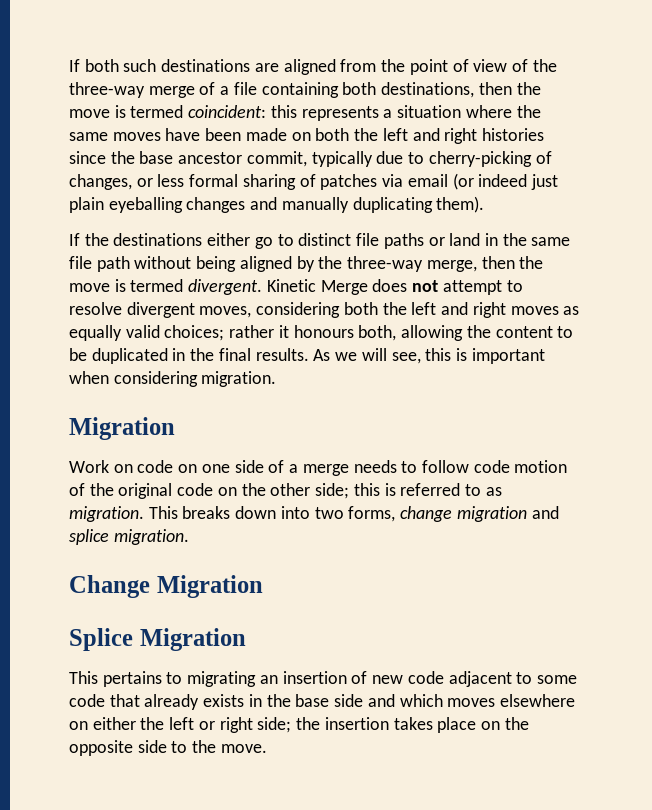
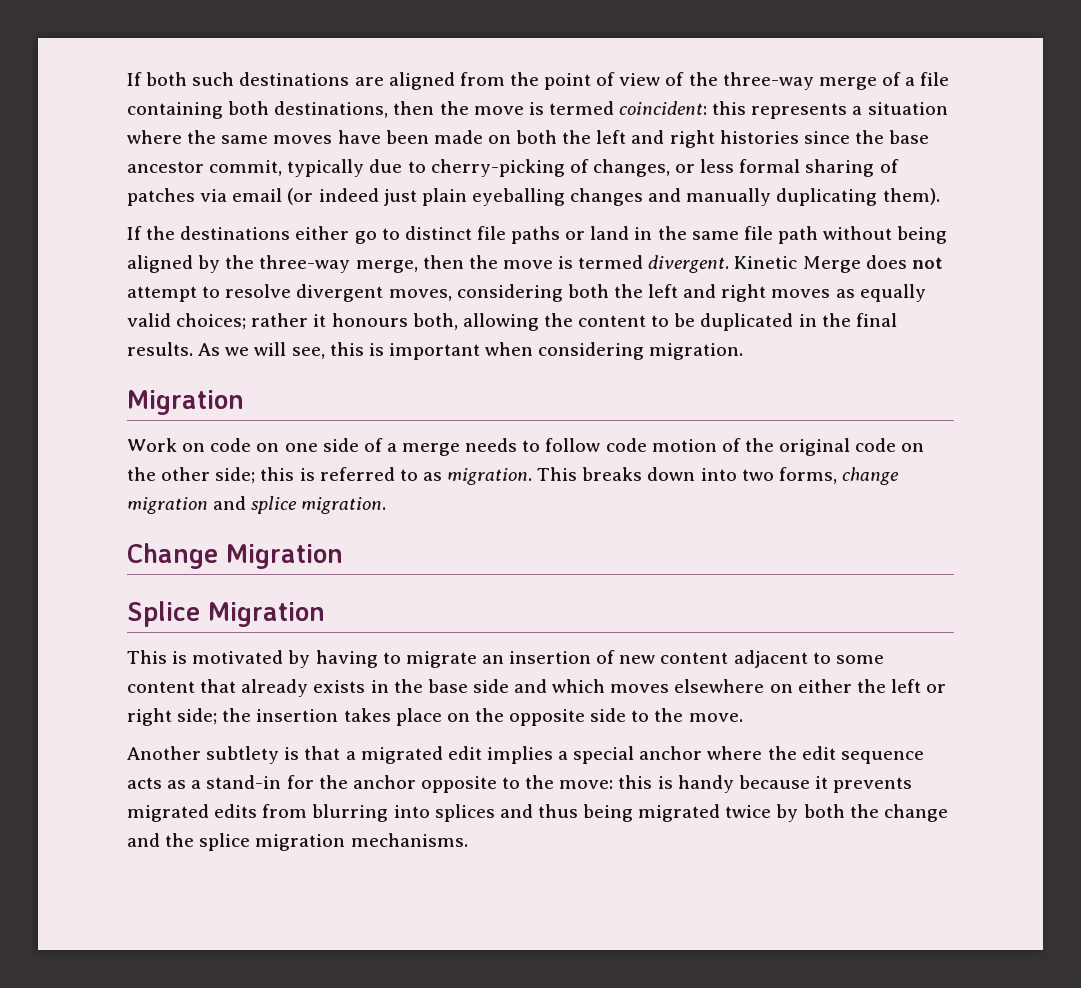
[102,671,257,687] pertains to migrating -> [172,650,477,668] is motivated by having to migrate
[407,671,444,684] code -> [660,652,729,664] content
[69,694,105,707] code -> [127,681,195,693] content
(267, 748) none -> [127,746,924,764] [127,775,913,793] [127,804,948,822] [127,833,468,851] // Another subtlety is that a migrated edit implies a special anchor where the edit sequence acts as a stand-in for the anchor opposite to the move: this is handy because it prevents migrated edits from blurring into splices and thus being migrated twice by both the change and the splice migration mechanisms.

